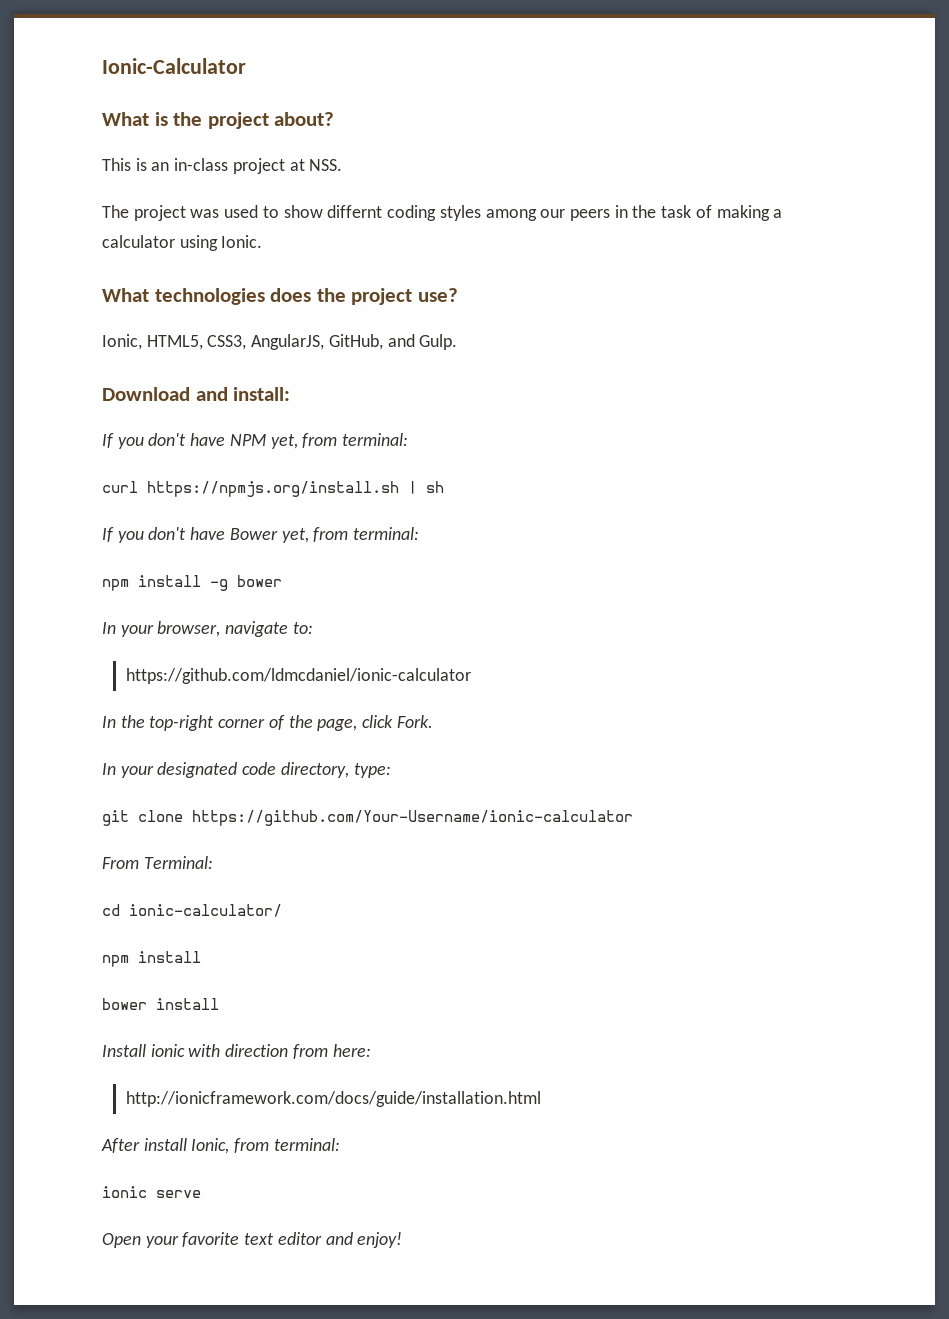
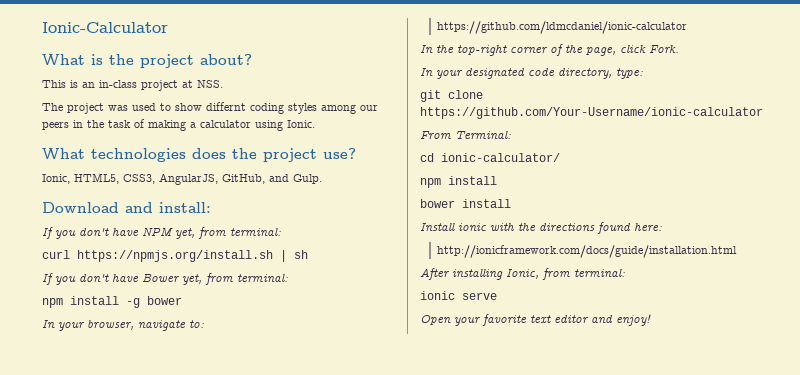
[225,1044,328,1059] direction from -> [518,222,631,234] the directions found
[143,1138,187,1151] install -> [452,269,503,280] installing

